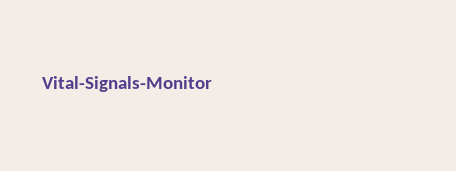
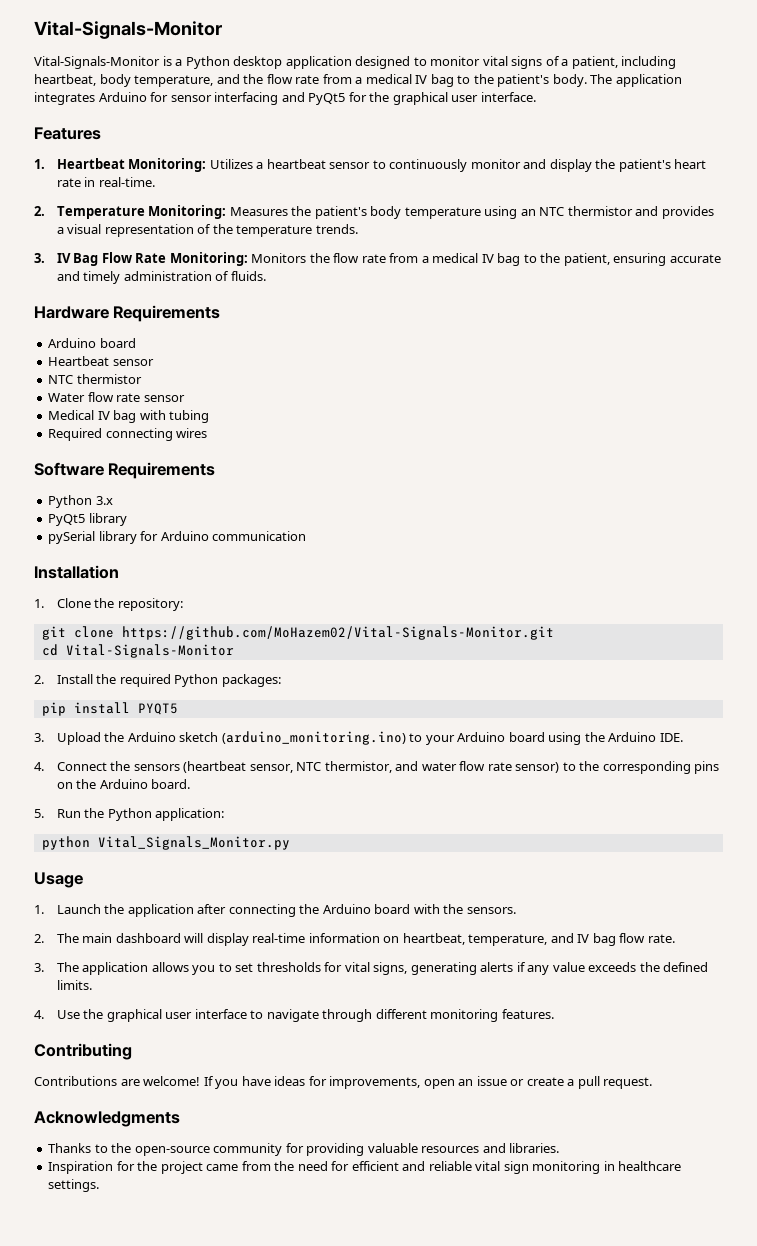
[42,76,212,92] Vital-Signals-Monitor -> [34,21,222,39] [34,56,677,69] [34,74,682,87] [34,92,536,105] [34,127,101,140] [34,158,707,172] [56,177,155,187] [34,205,714,219] [56,224,358,237] [34,252,721,266] [56,271,266,284] [34,305,221,322] [48,338,136,348] [48,356,154,366] [48,374,142,384] [48,392,185,402] [48,410,210,423] [48,428,208,441] [34,462,216,479] [48,495,113,508] [48,513,127,526] [48,531,307,544] [34,565,119,579] [34,598,183,611] [41,626,554,640] [41,644,234,658] [34,674,281,687] [41,702,178,716] [34,731,683,745] [34,761,720,774] [56,779,191,789] [34,808,225,821] [41,836,290,850] [34,872,83,888] [34,904,516,917] [34,933,675,946] [34,962,709,975] [56,980,92,990] [34,1009,554,1022] [34,1043,132,1060] [34,1076,653,1089] [34,1111,180,1127] [48,1143,560,1156] [48,1161,682,1174] [48,1179,100,1192] Vital-Signals-Monitor // Vital-Signals-Monitor is a Python desktop application designed to monitor vital signs of a patient, including heartbeat, body temperature, and the flow rate from a medical IV bag to the patient's body. The application integrates Arduino for sensor interfacing and PyQt5 for the graphical user interface. // Features // 1. Heartbeat Monitoring: Utilizes a heartbeat sensor to continuously monitor and display the patient's heart rate in real-time. // 2. Temperature Monitoring: Measures the patient's body temperature using an NTC thermistor and provides a visual representation of the temperature trends. // 3. IV Bag Flow Rate Monitoring: Monitors the flow rate from a medical IV bag to the patient, ensuring accurate and timely administration of fluids. // Hardware Requirements // Arduino board // Heartbeat sensor // NTC thermistor // Water flow rate sensor // Medical IV bag with tubing // Required connecting wires // Software Requirements // Python 3.x // PyQt5 library // pySerial library for Arduino communication // Installation // 1. Clone the repository: // git clone https://github.com/MoHazem02/Vital-Signals-Monitor.git // cd Vital-Signals-Monitor // 2. Install the required Python packages: // pip install PYQT5 // 3. Upload the Arduino sketch (arduino_monitoring.ino) to your Arduino board using the Arduino IDE. // 4. Connect the sensors (heartbeat sensor, NTC thermistor, and water flow rate sensor) to the corresponding pins on the Arduino board. // 5. Run the Python application: // python Vital_Signals_Monitor.py // Usage // 1. Launch the application after connecting the Arduino board with the sensors. // 2. The main dashboard will display real-time information on heartbeat, temperature, and IV bag flow rate. // 3. The application allows you to set thresholds for vital signs, generating alerts if any value exceeds the defined limits. // 4. Use the graphical user interface to navigate through different monitoring features. // Contributing // Contributions are welcome! If you have ideas for improvements, open an issue or create a pull request. // Acknowledgments // Thanks to the open-source community for providing valuable resources and libraries. // Inspiration for the project came from the need for efficient and reliable vital sign monitoring in healthcare settings.

